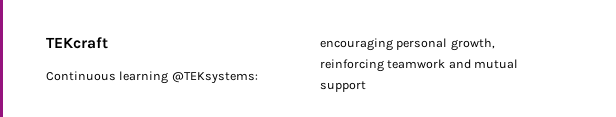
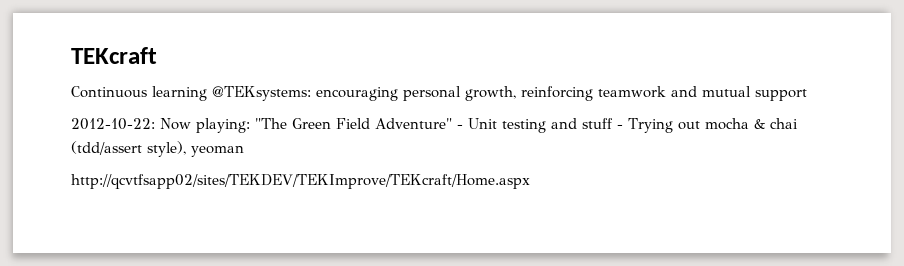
(366, 86) none -> [71,118,798,133] [71,141,244,157] [71,174,530,189] // 2012-10-22: Now playing: "The Green Field Adventure" - Unit testing and stuff - Trying out mocha & chai (tdd/assert style), yeoman // http://qcvtfsapp02/sites/TEKDEV/TEKImprove/TEKcraft/Home.aspx

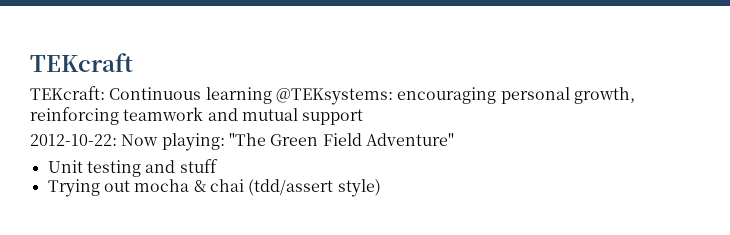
(157, 55) none -> [30,86,105,100] TEKcraft:
[457,124,463,129] - -> (454, 139) //
[617,124,623,129] - -> (218, 166) //
[147,141,244,157] [71,174,530,189] style), yeoman // http://qcvtfsapp02/sites/TEKDEV/TEKImprove/TEKcraft/Home.aspx -> [337,179,381,197] style)

